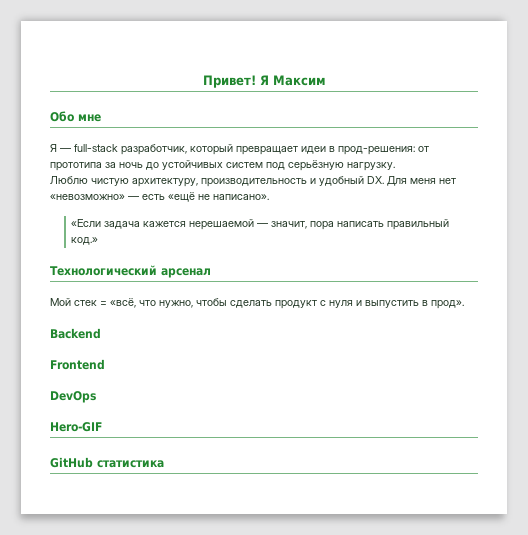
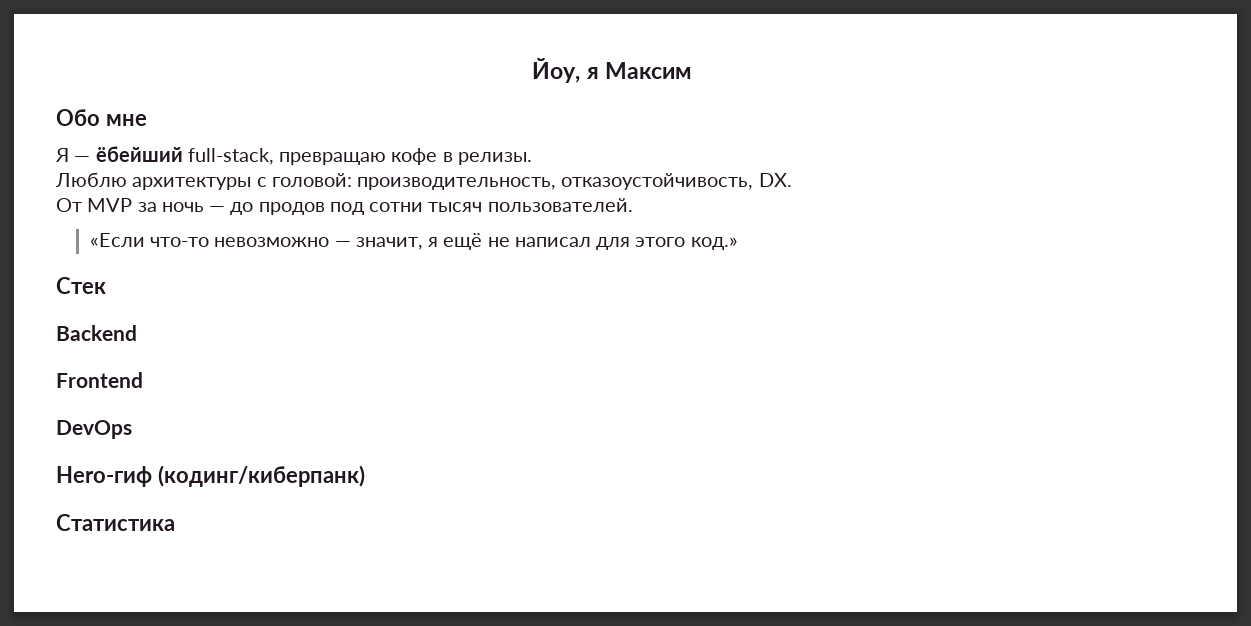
[202,75,269,88] Привет! Я -> [532,58,599,83] Йоу, я
[74,144,429,155] [50,160,395,171] [50,176,456,187] [50,192,269,202] [71,219,450,230] [71,237,99,245] [50,265,211,278] [50,298,464,309] full-stack разработчик, который превращает идеи в прод-решения: от прототипа за ночь до устойчивых систем под серьёзную нагрузку. // Люблю чистую архитектуру, производительность и удобный DX. Для меня нет «невозможно» — есть «ещё не написано». // «Если задача кажется нерешаемой — значит, пора написать правильный код.» // Технологический арсенал // Мой стек = «всё, что нужно, чтобы сделать продукт с нуля и выпустить в прод». -> [95,146,532,165] [55,172,792,190] [56,198,633,215] [89,233,738,250] [56,277,106,294] ёбейший full-stack, превращаю кофе в релизы. // Люблю архитектуры с головой: производительность, отказоустойчивость, DX. // От MVP за ночь — до продов под сотни тысяч пользователей. // «Если что-то невозможно — значит, я ещё не написал для этого код.» // Стек
[50,422,102,432] [50,457,164,468] Hero-GIF // GitHub статистика -> [56,465,365,487] [56,514,175,531] Hero-гиф (кодинг/киберпанк) // Статистика

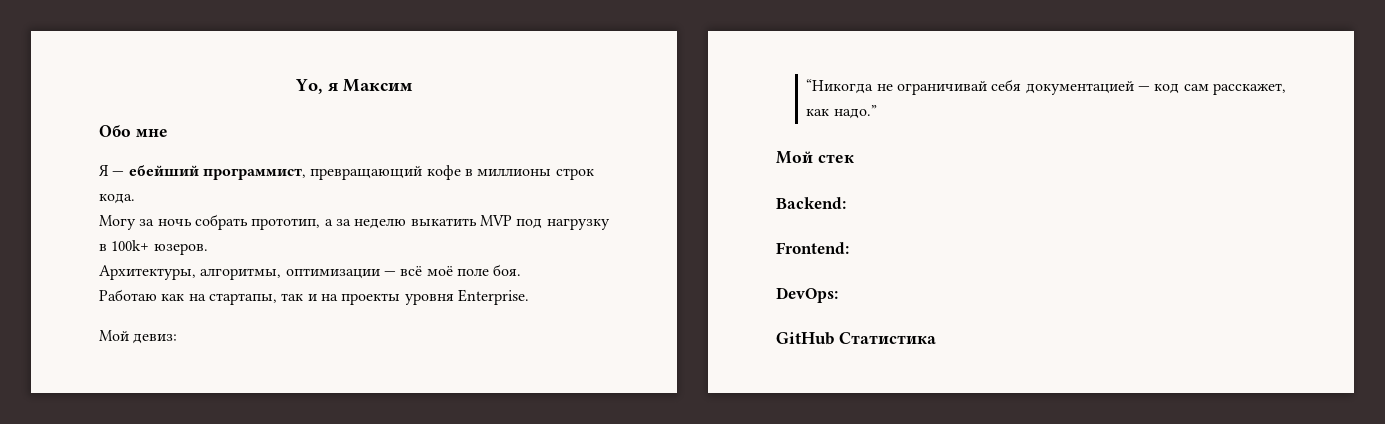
[532,58,581,83] Йоу, -> [295,79,323,94] Yo,
[95,146,532,165] [55,172,792,190] [56,198,633,215] [89,233,738,250] [56,277,106,294] [56,325,137,341] [56,372,143,388] [56,420,132,439] [56,465,365,487] ёбейший full-stack, превращаю кофе в релизы. // Люблю архитектуры с головой: производительность, отказоустойчивость, DX. // От MVP за ночь — до продов под сотни тысяч пользователей. // «Если что-то невозможно — значит, я ещё не написал для этого код.» // Стек // Backend // Frontend // DevOps // Hero-гиф (кодинг/киберпанк) // -> [128,165,594,180] [99,193,135,204] [99,214,610,230] [99,240,208,255] [99,264,522,280] [99,289,529,305] [99,330,178,344] [806,79,1286,95] [806,105,877,119] [776,151,854,164] [776,197,846,209] [776,242,849,254] [776,287,838,303] [776,332,834,345] ебейший программист, превращающий кофе в миллионы строк кода. // Могу за ночь собрать прототип, а за неделю выкатить MVP под нагрузку в 100k+ юзеров. // Архитектуры, алгоритмы, оптимизации — всё моё поле боя. // Работаю как на стартапы, так и на проекты уровня Enterprise. // Мой девиз: // “Никогда не ограничивай себя документацией — код сам расскажет, как надо.” // Мой стек // Backend: // Frontend: // DevOps: // GitHub

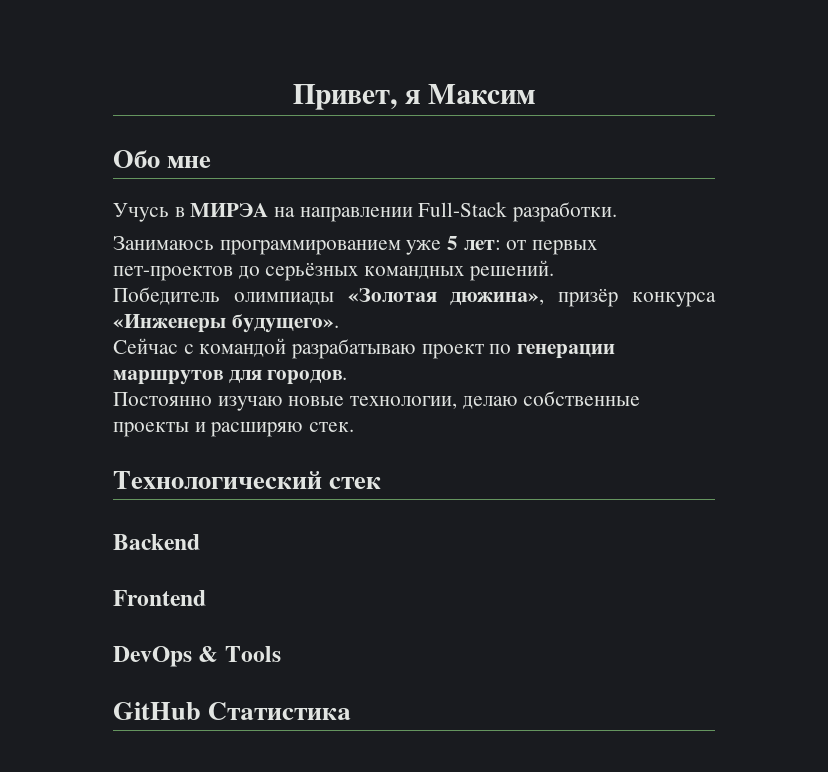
[295,79,323,94] Yo, -> [292,84,397,110] Привет,
[99,164,594,180] [99,193,135,204] [99,214,610,230] [99,240,208,255] [99,264,522,280] [99,289,529,305] [99,330,178,344] [806,79,1286,95] [806,105,877,119] [776,151,854,164] [776,197,846,209] [776,242,849,254] [776,287,838,303] Я — ебейший программист, превращающий кофе в миллионы строк кода. // Могу за ночь собрать прототип, а за неделю выкатить MVP под нагрузку в 100k+ юзеров. // Архитектуры, алгоритмы, оптимизации — всё моё поле боя. // Работаю как на стартапы, так и на проекты уровня Enterprise. // Мой девиз: // “Никогда не ограничивай себя документацией — код сам расскажет, как надо.” // Мой стек // Backend: // Frontend: // DevOps: -> [113,202,618,222] [113,236,598,255] [113,260,554,281] [113,287,716,307] [113,314,339,333] [113,338,616,359] [113,370,348,385] [113,391,641,411] [113,422,355,437] [113,471,382,489] [113,534,200,550] [113,590,206,606] [113,646,281,667] Учусь в МИРЭА на направлении Full-Stack разработки. // Занимаюсь программированием уже 5 лет: от первых пет-проектов до серьёзных командных решений. // Победитель олимпиады «Золотая дюжина», призёр конкурса «Инженеры будущего». // Сейчас с командой разрабатываю проект по генерации маршрутов для городов. // Постоянно изучаю новые технологии, делаю собственные проекты и расширяю стек. // Технологический стек // Backend // Frontend // DevOps & Tools

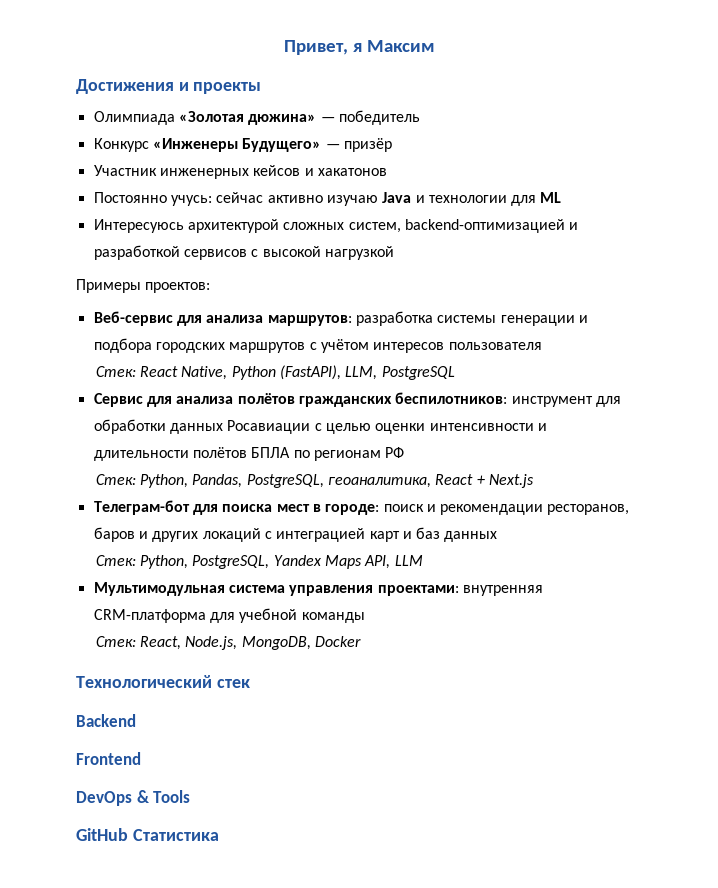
[113,150,212,168] [113,202,618,222] [113,236,598,255] [113,260,554,281] [113,287,716,307] [113,314,339,333] [113,338,616,359] [113,370,348,385] [113,391,641,411] [113,422,355,437] Обо мне // Учусь в МИРЭА на направлении Full-Stack разработки. // Занимаюсь программированием уже 5 лет: от первых пет-проектов до серьёзных командных решений. // Победитель олимпиады «Золотая дюжина», призёр конкурса «Инженеры будущего». // Сейчас с командой разрабатываю проект по генерации маршрутов для городов. // Постоянно изучаю новые технологии, делаю собственные проекты и расширяю стек. -> [76,79,262,94] [93,110,420,125] [93,138,392,152] [93,165,387,179] [93,192,562,206] [93,219,579,233] [93,245,394,260] [76,279,211,293] [93,311,588,326] [93,338,542,353] [95,365,455,380] [93,392,621,407] [93,419,547,434] [93,447,405,461] [95,474,535,488] [93,500,630,515] [93,527,498,542] [95,555,423,569] [93,582,543,596] [93,608,365,623] [95,636,362,650] Достижения и проекты // Олимпиада «Золотая дюжина» — победитель // Конкурс «Инженеры Будущего» — призёр // Участник инженерных кейсов и хакатонов // Постоянно учусь: сейчас активно изучаю Java и технологии для ML // Интересуюсь архитектурой сложных систем, backend-оптимизацией и разработкой сервисов с высокой нагрузкой // Примеры проектов: // Веб-сервис для анализа маршрутов: разработка системы генерации и подбора городских маршрутов с учётом интересов пользователя // Стек: React Native, Python (FastAPI), LLM, PostgreSQL // Сервис для анализа полётов гражданских беспилотников: инструмент для обработки данных Росавиации с целью оценки интенсивности и длительности полётов БПЛА по регионам РФ // Стек: Python, Pandas, PostgreSQL, геоаналитика, React + Next.js // Телеграм-бот для поиска мест в городе: поиск и рекомендации ресторанов, баров и других локаций с интеграцией карт и баз данных // Стек: Python, PostgreSQL, Yandex Maps API, LLM // Мультимодульная система управления проектами: внутренняя CRM-платформа для учебной команды // Стек: React, Node.js, MongoDB, Docker

